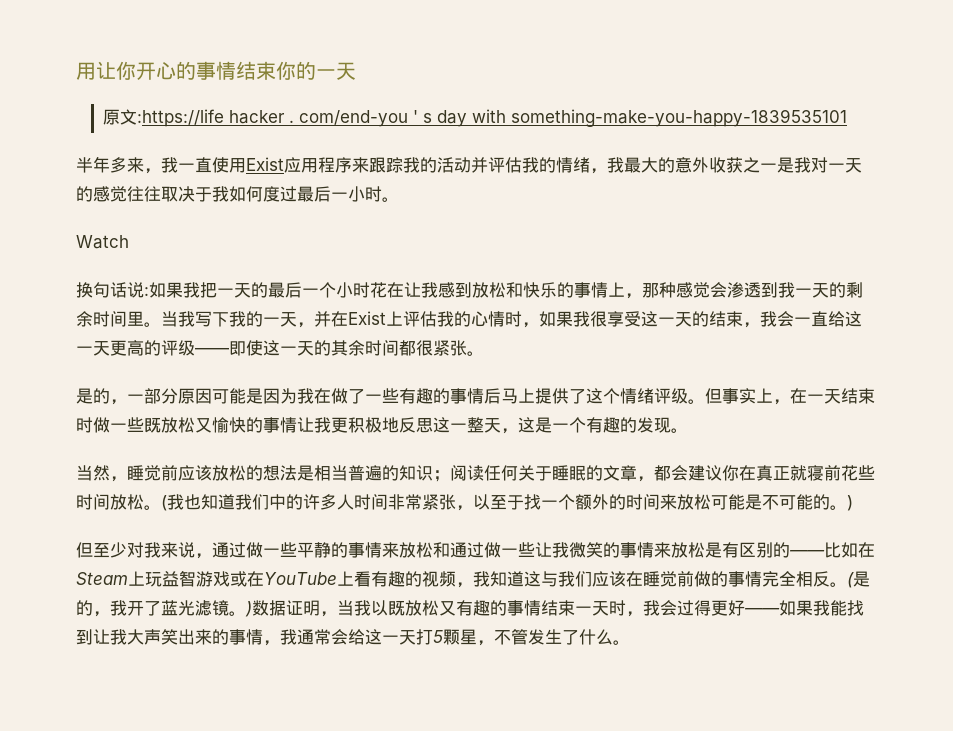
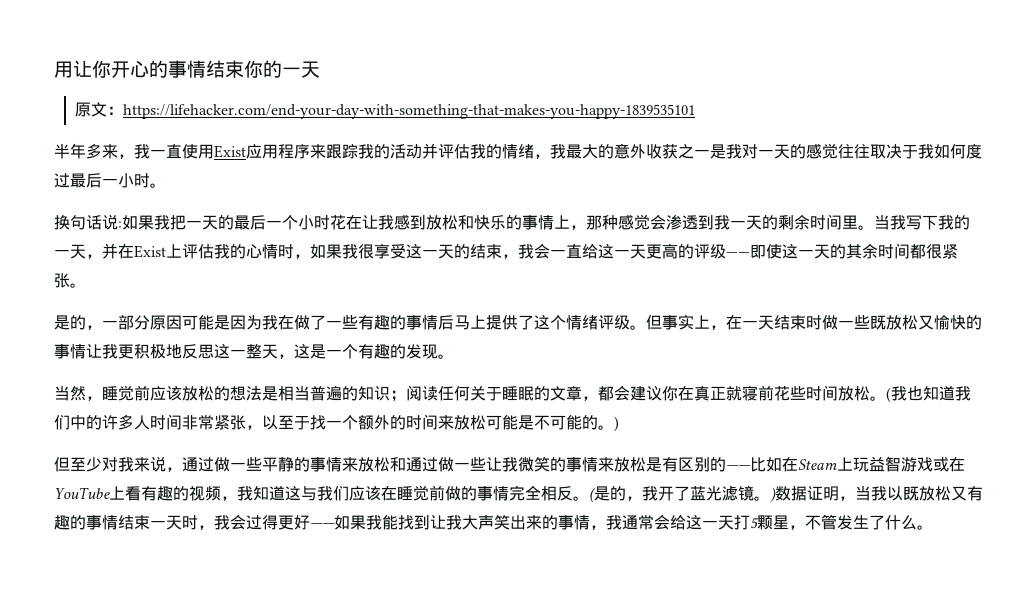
[137,109,848,127] :https://life hacker . com/end-you ' s day with something-make-you-happy-1839535101 -> [107,104,696,119] ：https://lifehacker.com/end-your-day-with-something-that-makes-you-happy-1839535101
[76,235,129,249] // Watch -> (166, 185) none

